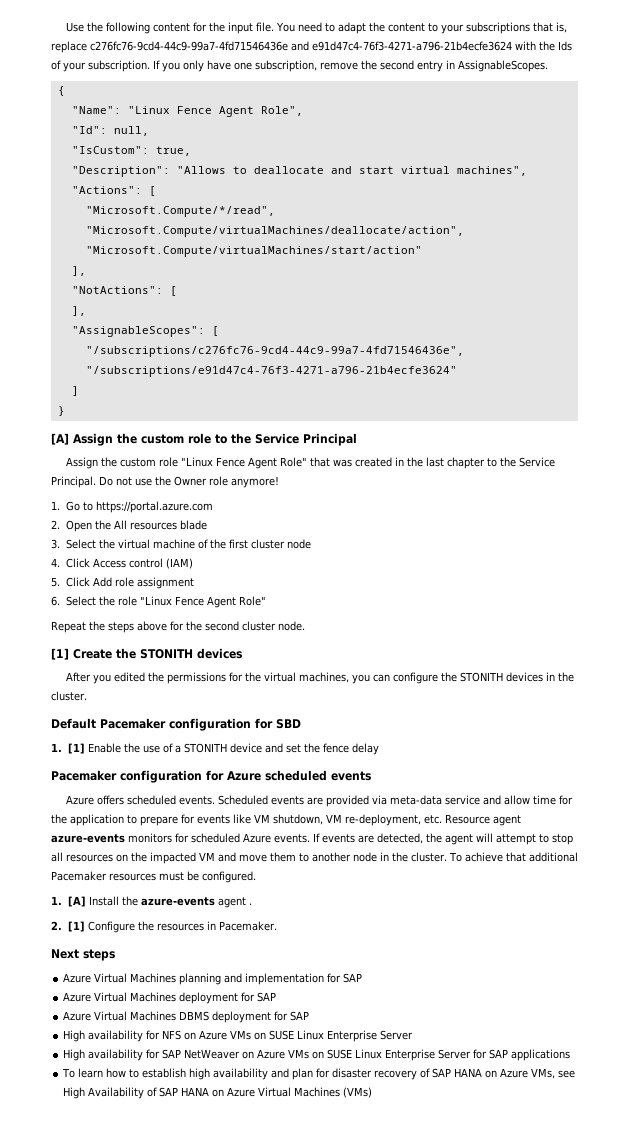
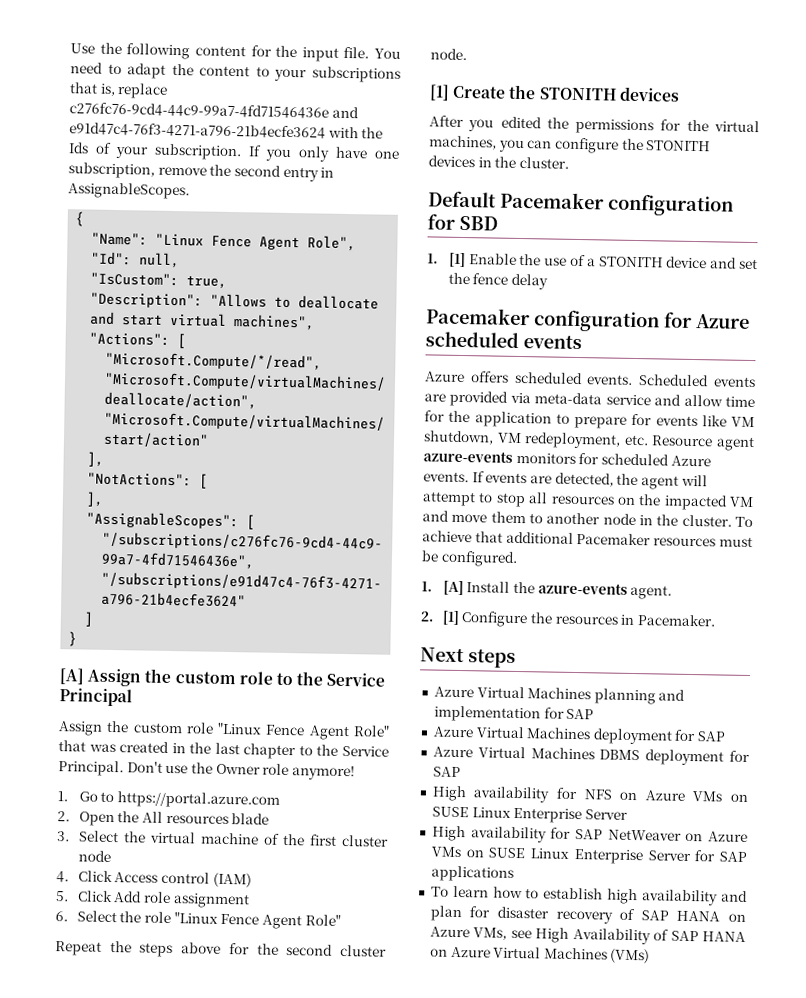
[99,476,132,486] Do not -> [126,761,163,773] Don't
[345,814,421,826] re-deployment, -> [524,432,622,449] redeployment,
[217,897,252,908] agent . -> [630,584,673,600] agent.

